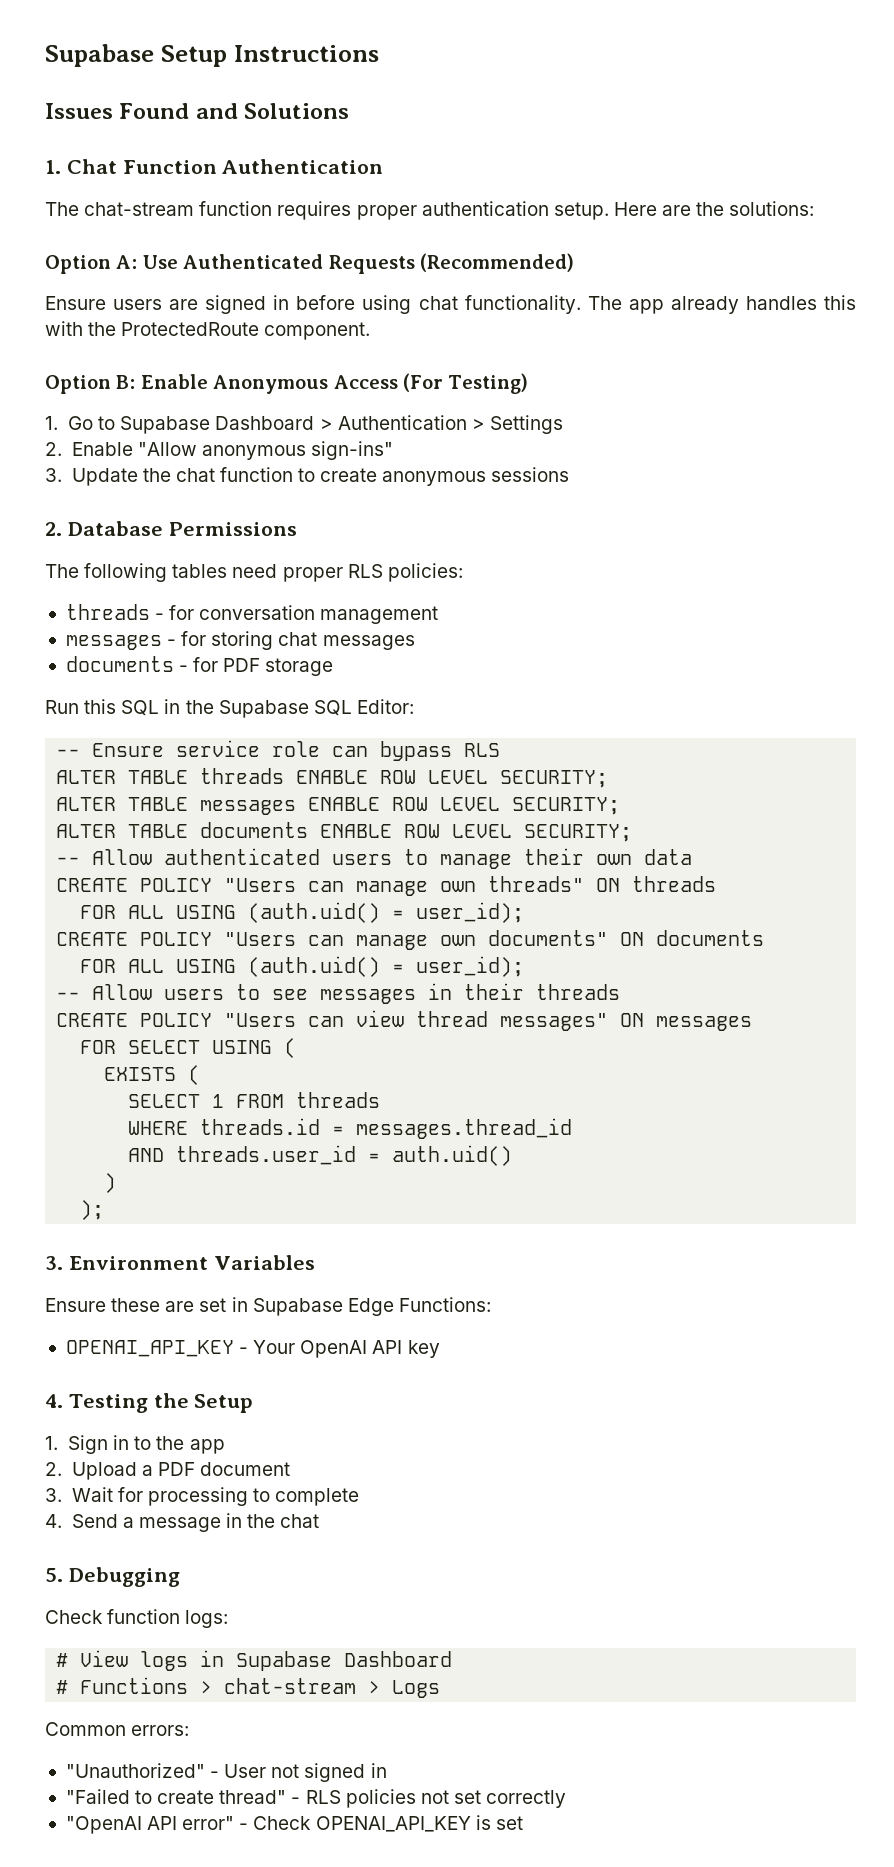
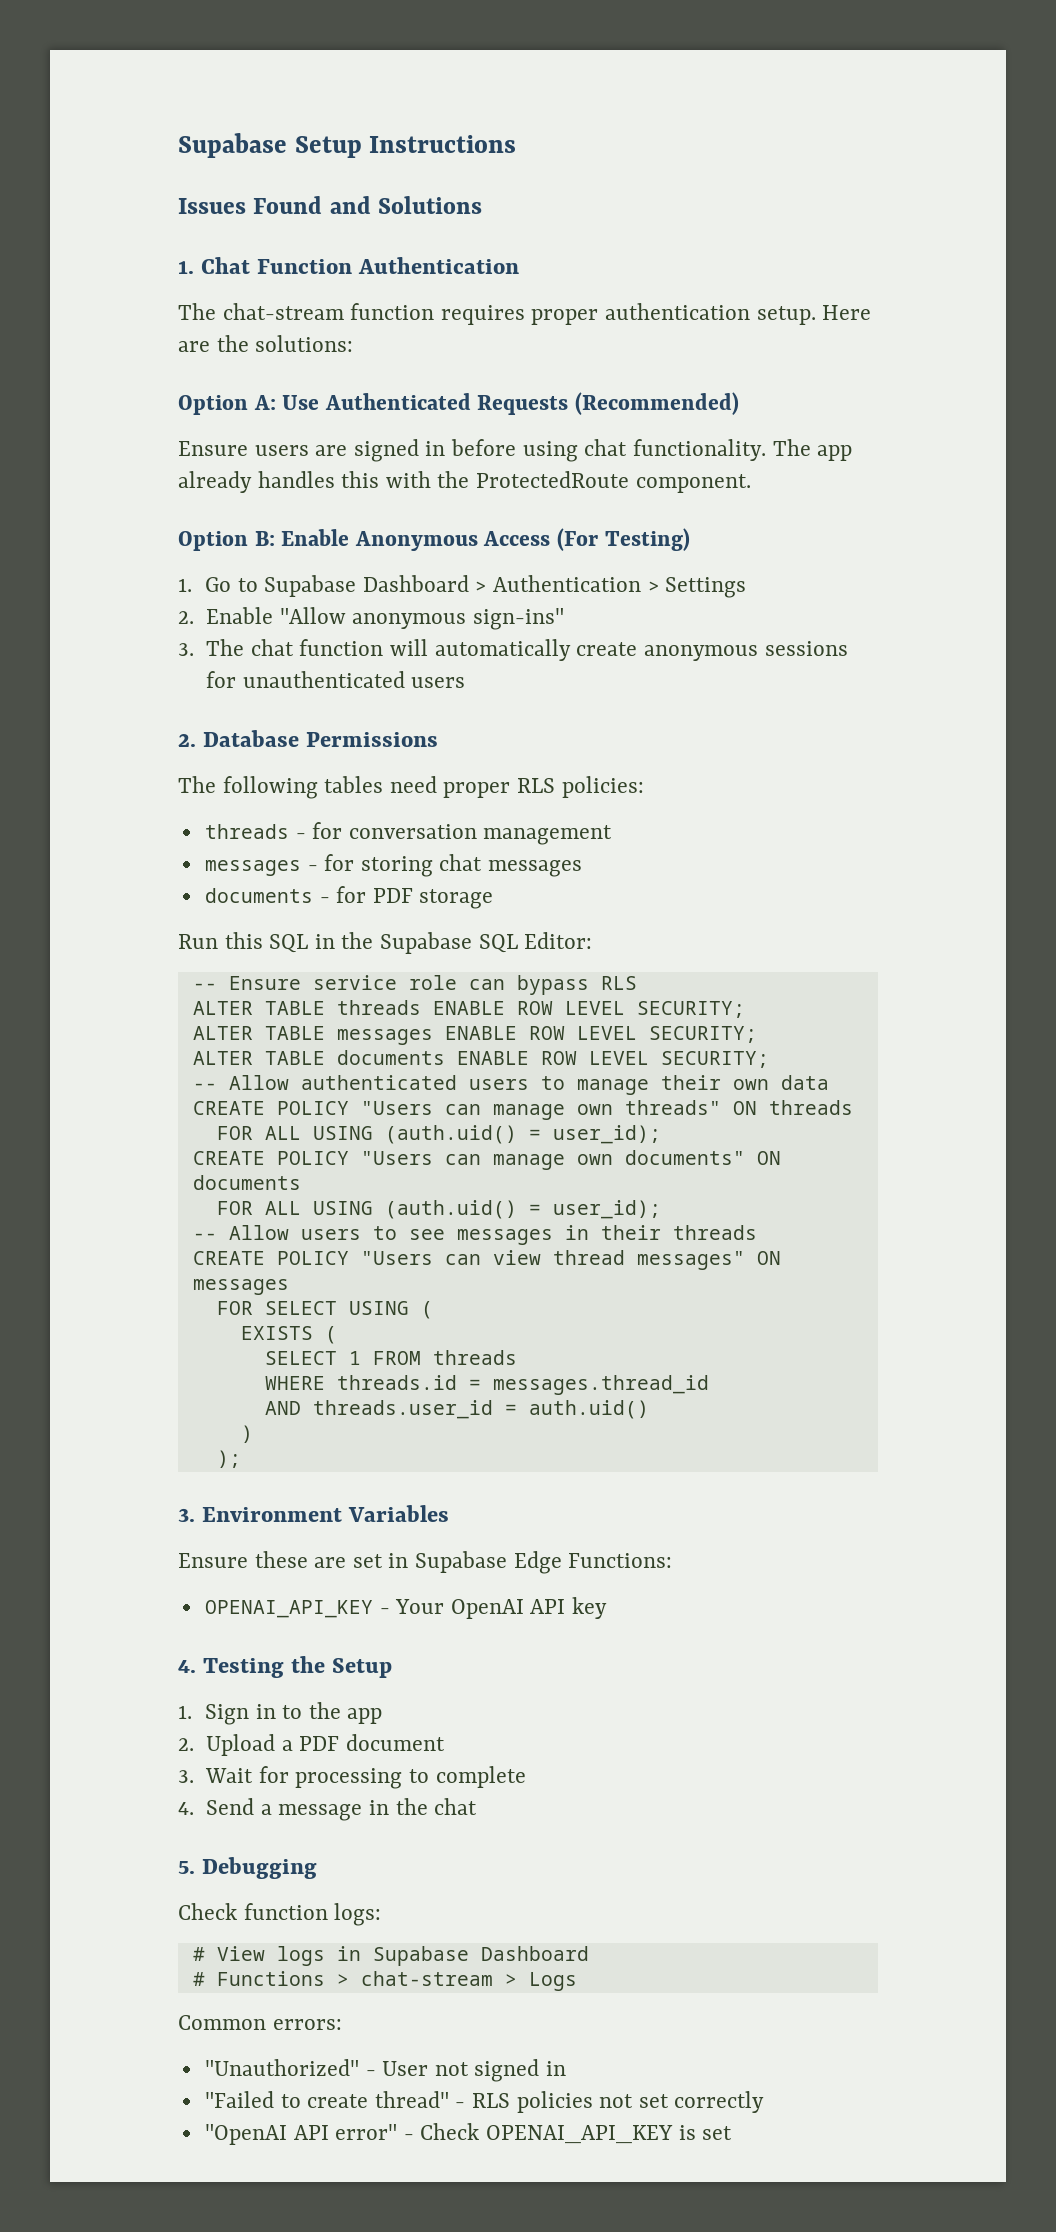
[71,467,316,486] Update the chat function to -> [206,639,571,661] The chat function will automatically
(570, 474) none -> [206,671,466,688] for unauthenticated users

